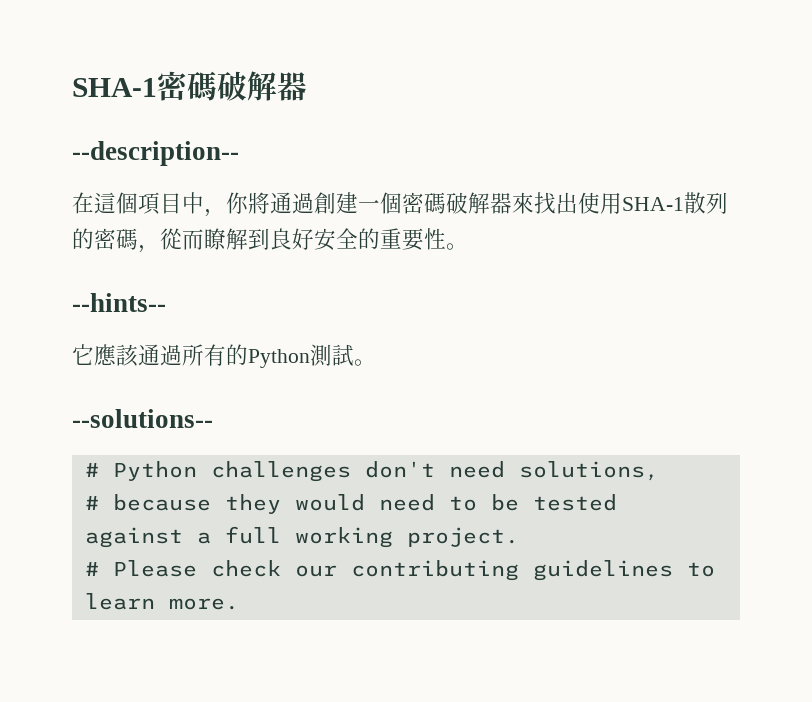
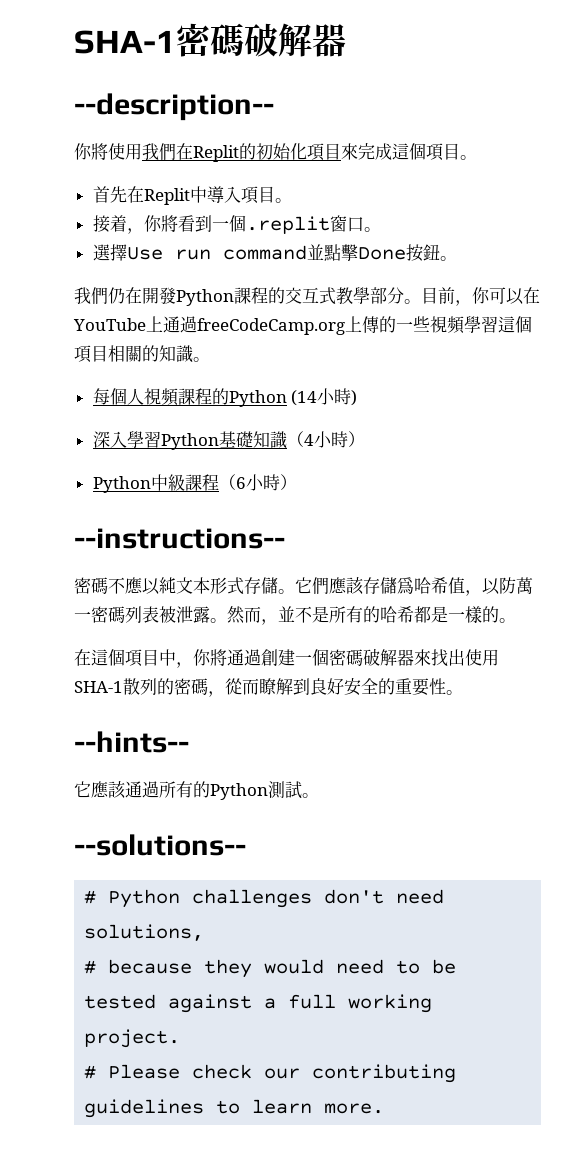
(239, 153) none -> [74,143,477,162] [92,186,292,205] [92,215,381,234] [92,244,457,262] [74,287,540,306] [73,316,532,335] [74,345,210,363] [92,388,358,407] [92,431,365,450] [92,474,297,493] [74,528,285,549] [74,577,533,596] [74,606,516,625] // 你將使用我們在Replit的初始化項目來完成這個項目。 // 首先在Replit中導入項目。 // 接着，你將看到一個.replit窗口。 // 選擇Use run command並點擊Done按鈕。 // 我們仍在開發Python課程的交互式教學部分。目前，你可以在YouTube上通過freeCodeCamp.org上傳的一些視頻學習這個項目相關的知識。 // 每個人視頻課程的Python (14小時) // 深入學習Python基礎知識（4小時） // Python中級課程（6小時） // --instructions-- // 密碼不應以純文本形式存儲。它們應該存儲爲哈希值，以防萬一密碼列表被泄露。然而，並不是所有的哈希都是一樣的。

